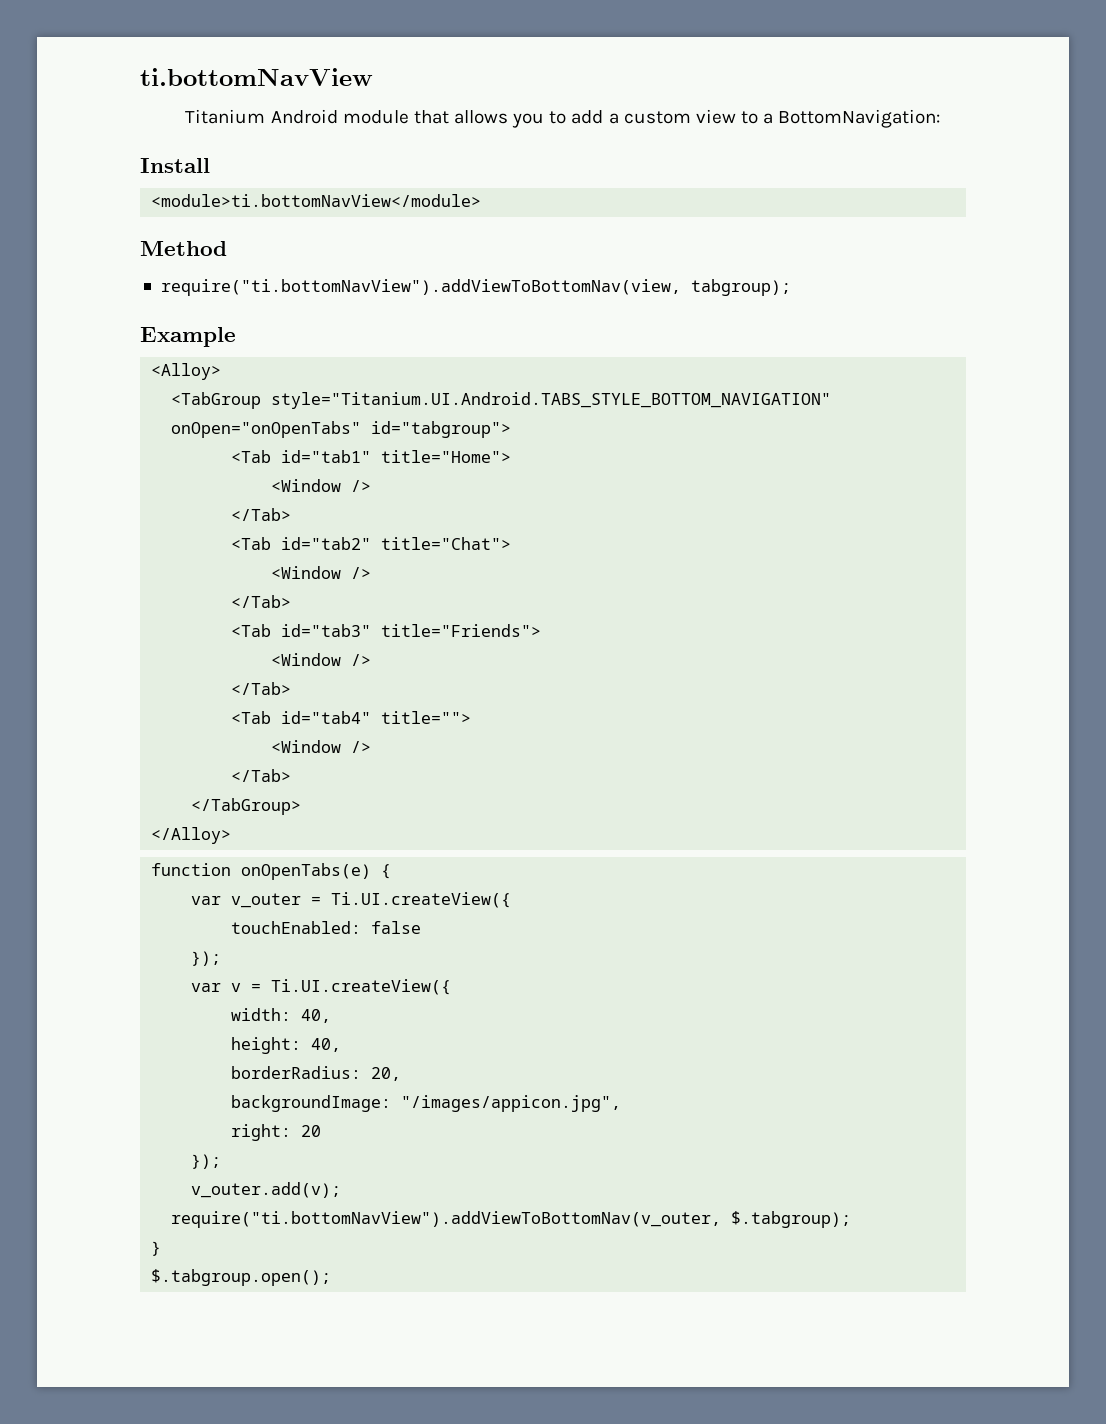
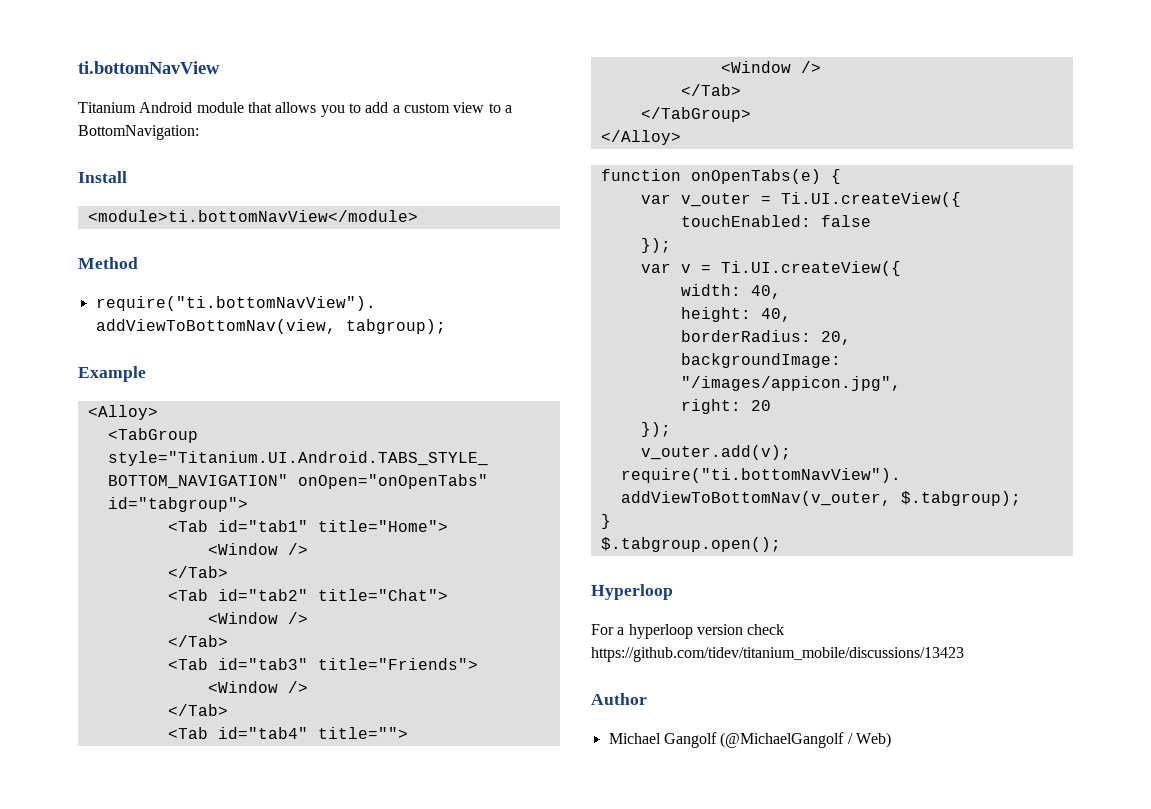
(332, 1277) none -> [591,584,673,600] [591,624,785,639] [591,647,964,662] [591,693,647,705] [608,732,891,748] // Hyperloop // For a hyperloop version check https://github.com/tidev/titanium_mobile/discussions/13423 // Author // Michael Gangolf (@MichaelGangolf / Web)

